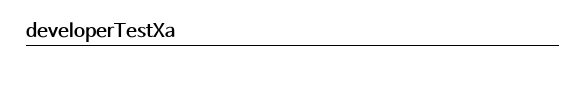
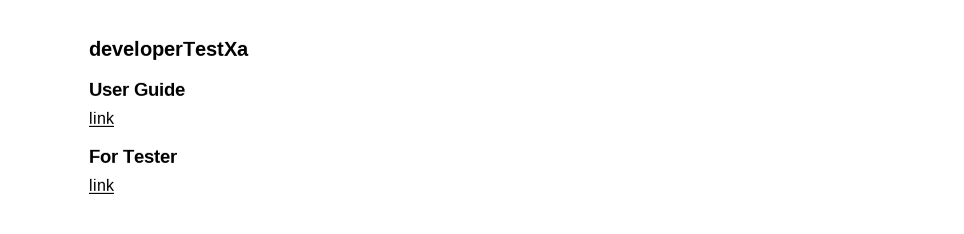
(176, 32) none -> [89,82,186,96] [88,111,116,124] [88,149,177,163] [88,178,115,191] // User Guide // link // For Tester // link

